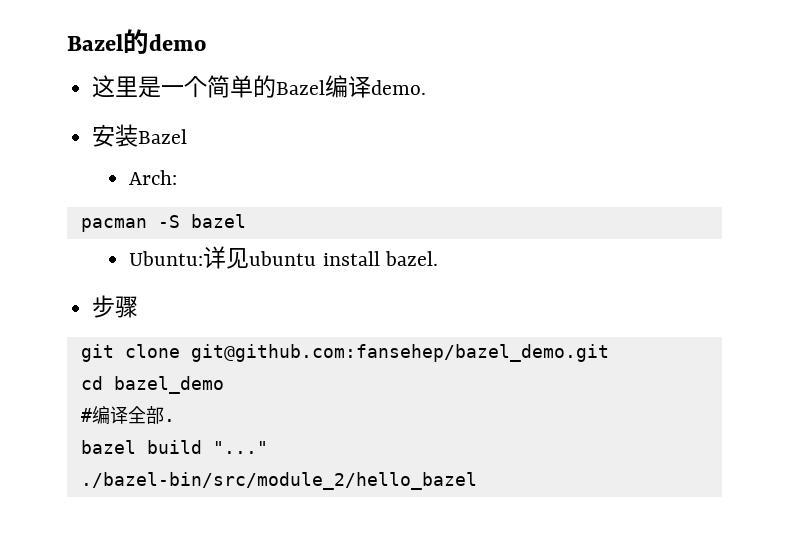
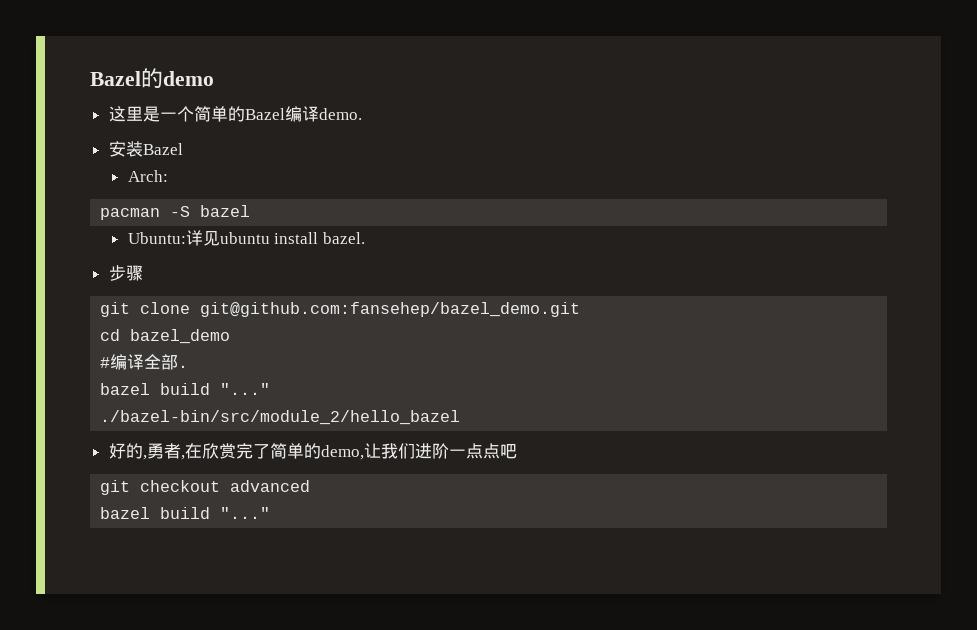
(477, 481) none -> [108,443,517,460] [100,480,311,495] [100,507,271,519] // 好的,勇者,在欣赏完了简单的demo,让我们进阶一点点吧 // git checkout advanced // bazel build "..."

